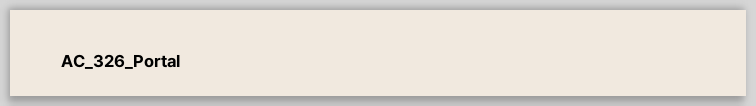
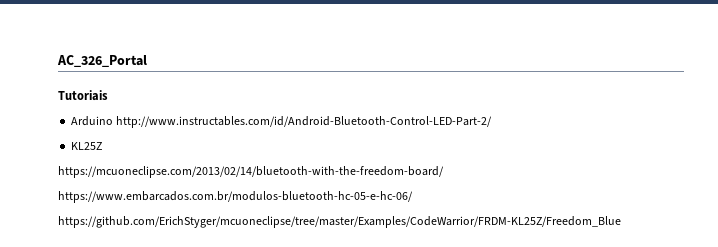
(180, 61) none -> [58,90,108,101] [71,116,493,128] [71,142,103,150] [58,166,444,178] [58,191,413,203] [58,216,621,228] // Tutoriais // Arduino http://www.instructables.com/id/Android-Bluetooth-Control-LED-Part-2/ // KL25Z // https://mcuoneclipse.com/2013/02/14/bluetooth-with-the-freedom-board/ // https://www.embarcados.com.br/modulos-bluetooth-hc-05-e-hc-06/ // https://github.com/ErichStyger/mcuoneclipse/tree/master/Examples/CodeWarrior/FRDM-KL25Z/Freedom_Blue

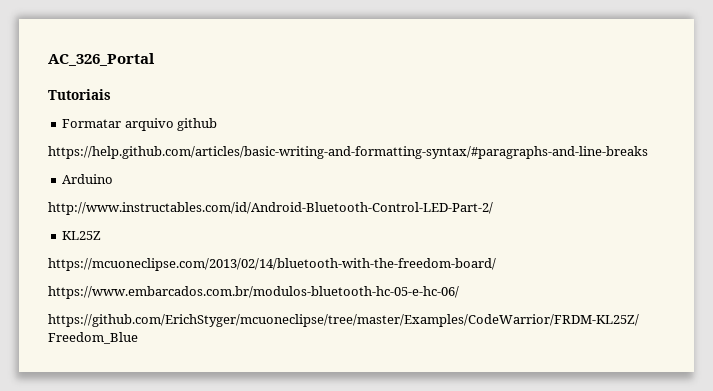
(108, 95) none -> [62,118,218,131] [48,146,648,159] // Formatar arquivo github // https://help.github.com/articles/basic-writing-and-formatting-syntax/#paragraphs-and-line-breaks
(114, 121) none -> (114, 179) //

